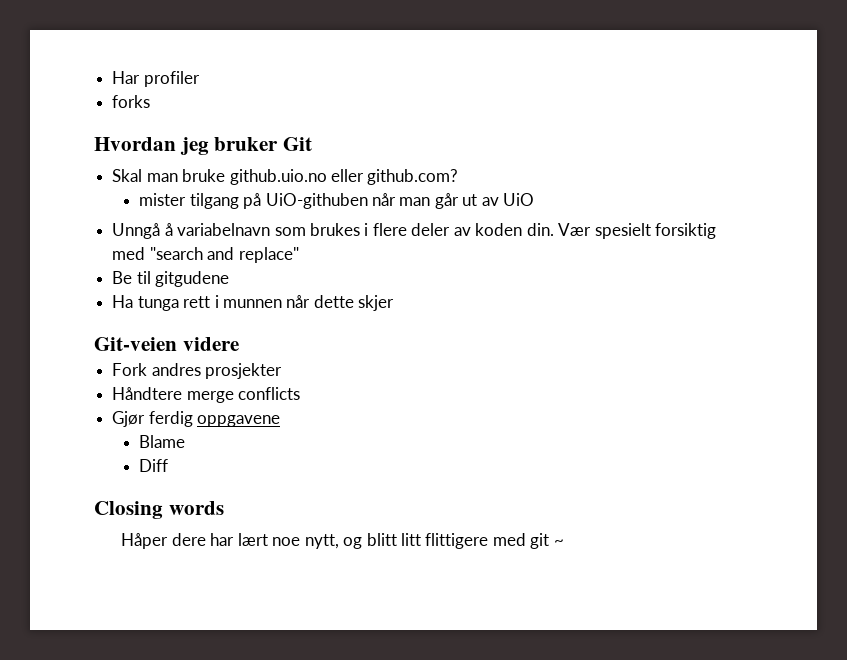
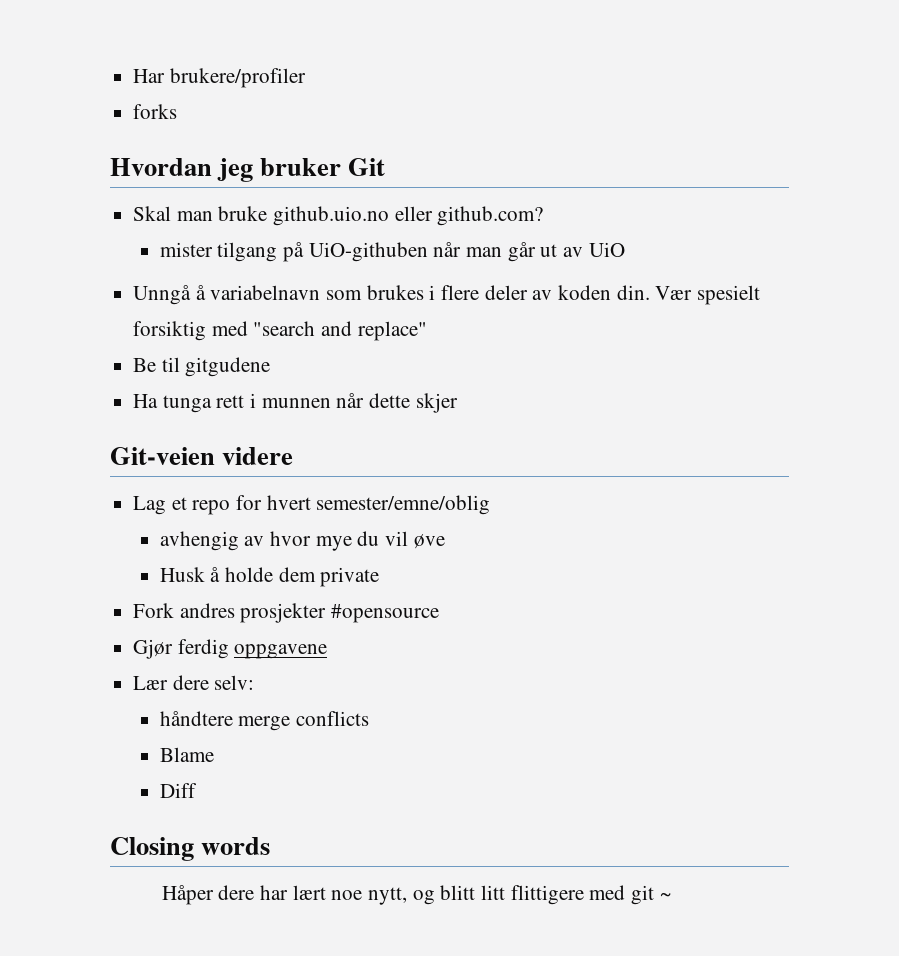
[143,71,200,87] profiler -> [169,68,306,88] brukere/profiler
(239, 344) none -> [133,495,491,515] [159,531,445,551] [159,567,380,587] // Lag et repo for hvert semester/emne/oblig // avhengig av hvor mye du vil øve // Husk å holde dem private
[112,387,301,403] // Håndtere merge conflicts -> [331,604,440,623] #opensource
(281, 421) none -> [133,675,255,690] [159,711,369,731] // Lær dere selv: // håndtere merge conflicts

